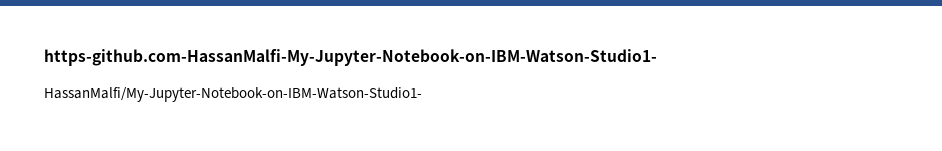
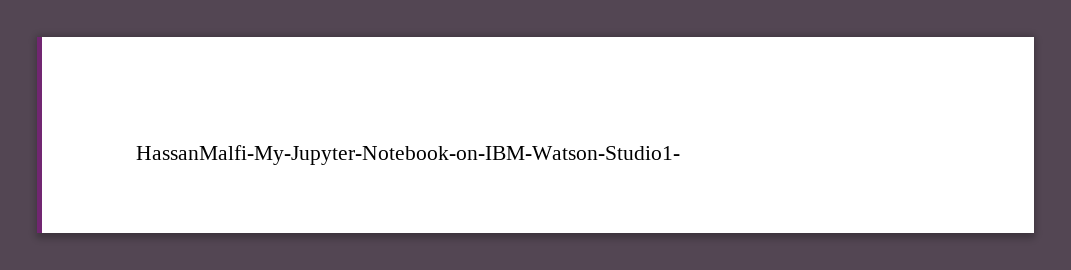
[44,49,657,66] [44,87,422,102] https-github.com-HassanMalfi-My-Jupyter-Notebook-on-IBM-Watson-Studio1- // HassanMalfi/My-Jupyter-Notebook-on-IBM-Watson-Studio1- -> [136,145,680,165] HassanMalfi-My-Jupyter-Notebook-on-IBM-Watson-Studio1-

